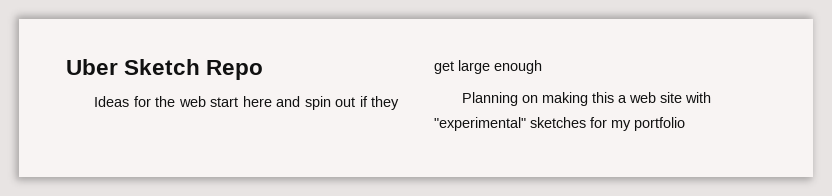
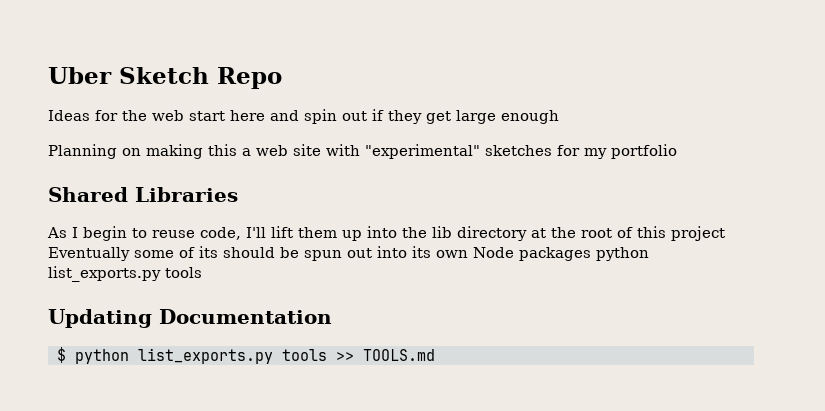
(685, 124) none -> [48,187,238,202] [47,226,725,241] [48,246,649,261] [48,266,202,282] [48,309,332,328] [56,347,435,364] // Shared Libraries // As I begin to reuse code, I'll lift them up into the lib directory at the root of this project Eventually some of its should be spun out into its own Node packages python list_exports.py tools // Updating Documentation // $ python list_exports.py tools >> TOOLS.md

